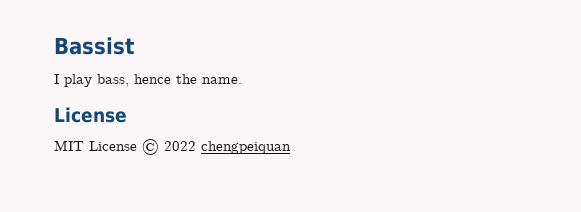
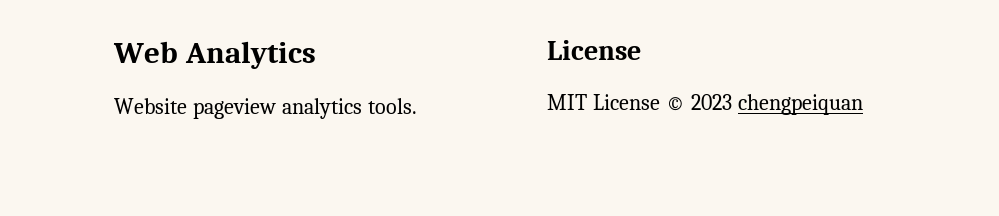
[54,37,135,55] [54,74,242,87] Bassist // I play bass, hence the name. -> [113,41,317,69] [114,98,417,119] Web Analytics // Website pageview analytics tools.
[164,141,196,151] 2022 -> [690,94,732,110] 2023

